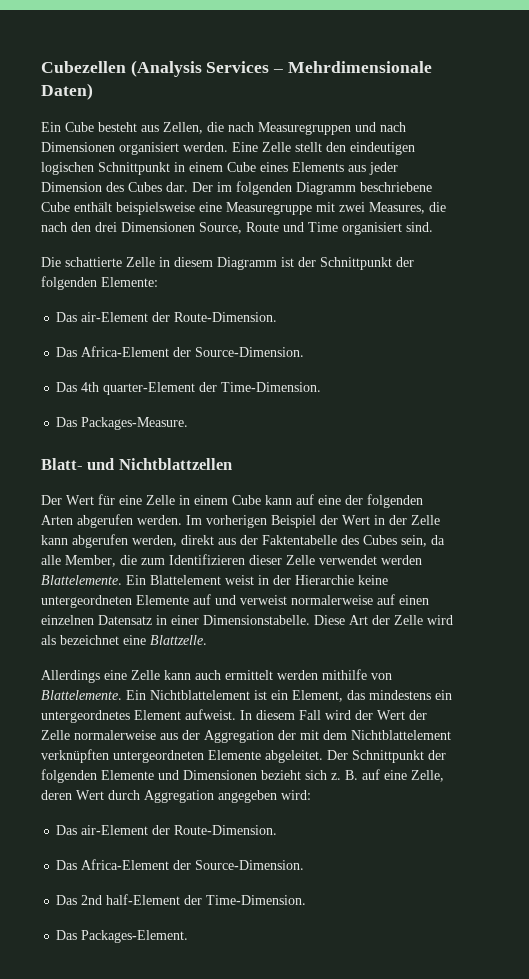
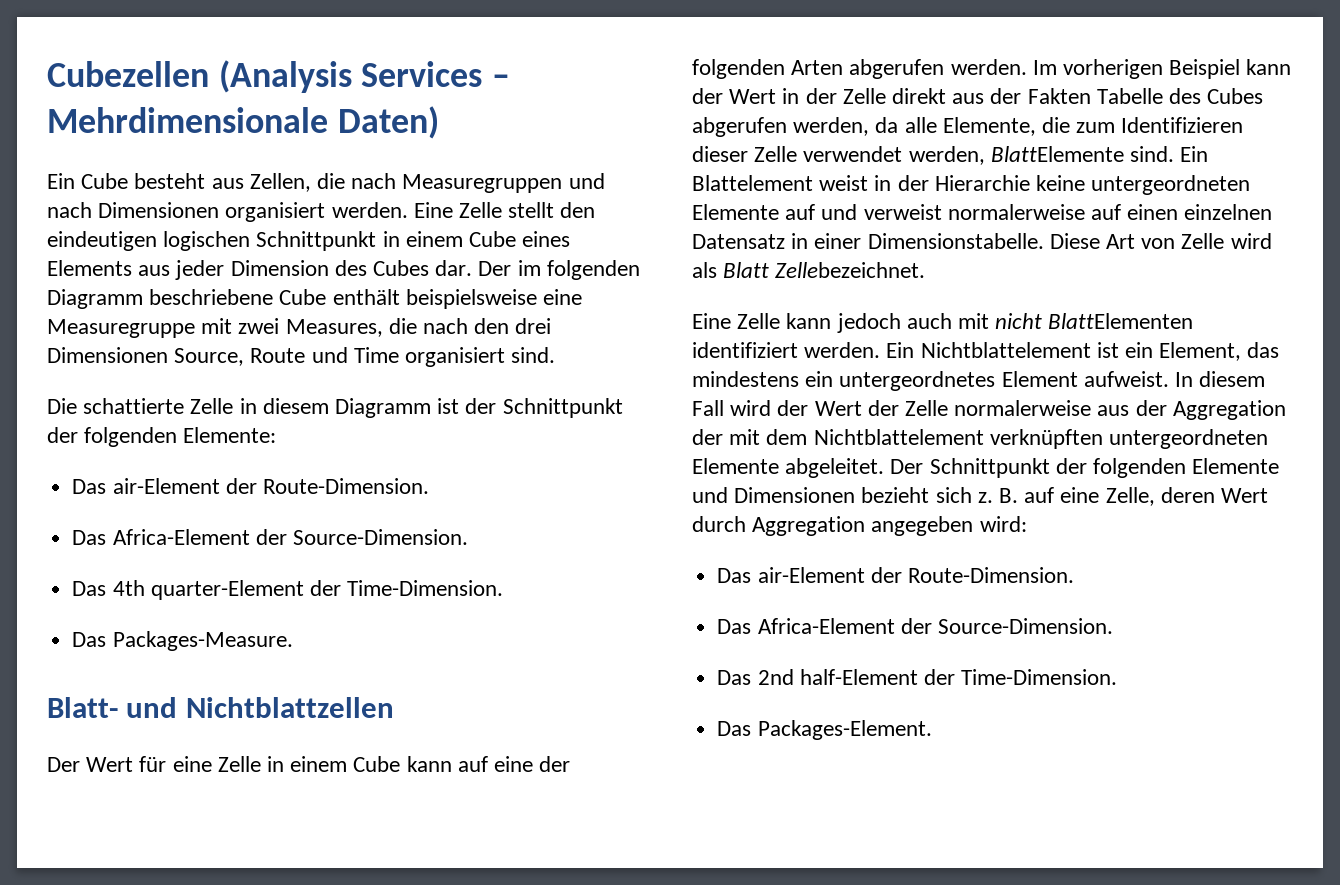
(316, 521) none -> [1246,59,1292,75] kann
[41,534,427,548] kann abgerufen werden, direkt aus der Faktentabelle des Cubes sein, -> [892,88,1264,104] [692,117,870,137] direkt aus der Fakten Tabelle des Cubes abgerufen werden,
[65,555,116,567] Member, -> [942,117,1036,136] Elemente,
[381,555,422,565] [41,575,122,585] werden Blattelemente. -> [908,146,1175,165] werden, BlattElemente sind.
[372,615,390,625] der -> [1141,238,1176,249] von
[60,635,207,645] [41,669,392,683] [41,690,122,700] bezeichnet eine Blattzelle. // Allerdings eine Zelle kann auch ermittelt werden mithilfe von Blattelemente. -> [723,262,926,278] [692,313,1194,333] [692,342,881,358] Blatt Zellebezeichnet. // Eine Zelle kann jedoch auch mit nicht BlattElementen identifiziert werden.

